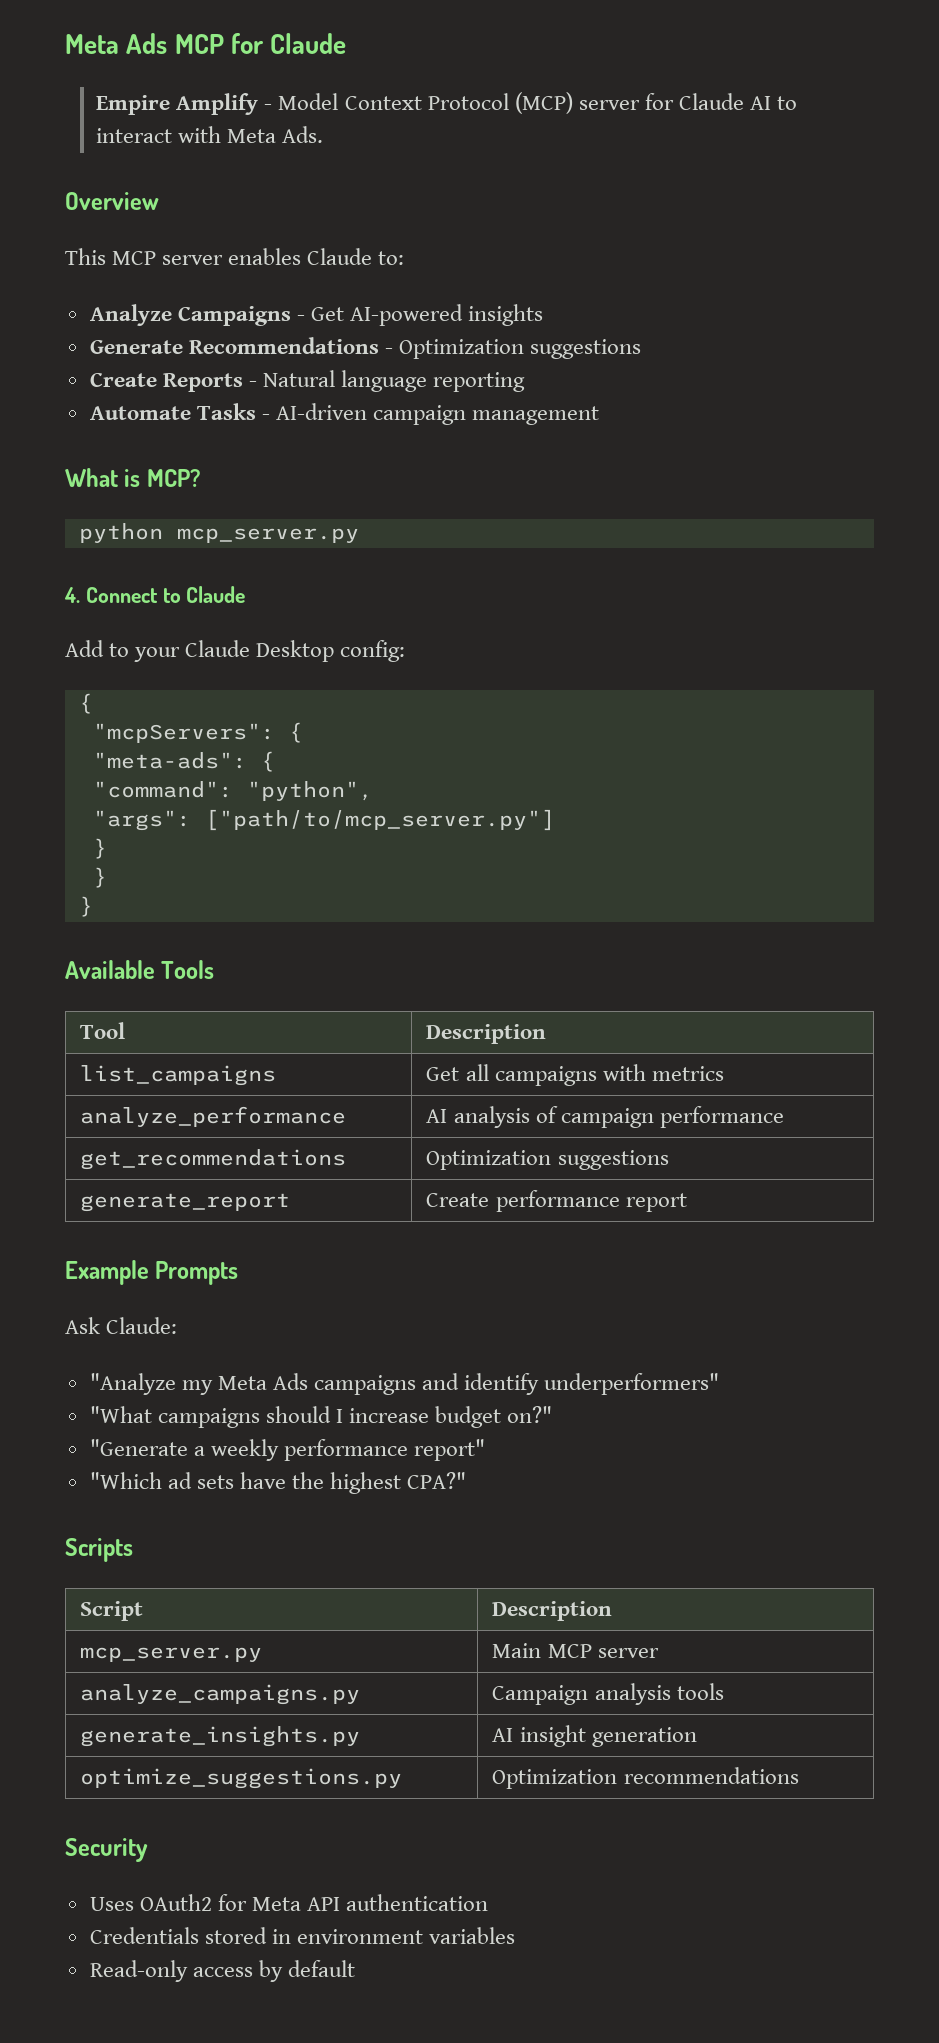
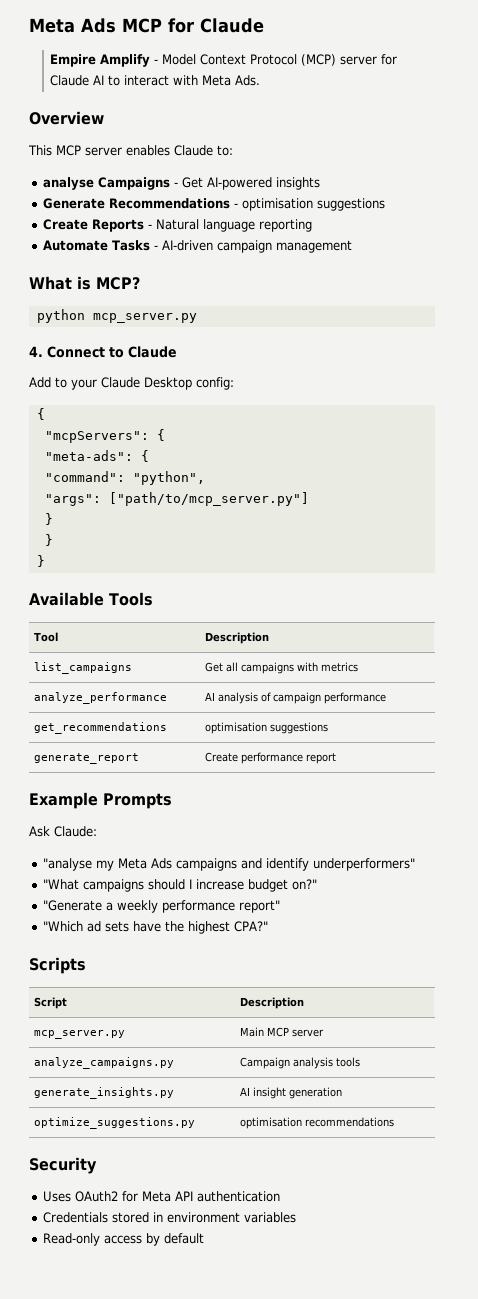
[89,304,172,326] Analyze -> [42,177,94,190] analyse
[398,339,524,359] Optimization -> [241,198,313,211] optimisation
[426,1150,552,1170] Optimization -> [205,722,268,734] optimisation
[89,1373,176,1395] "Analyze -> [42,858,92,871] "analyse
[492,1769,618,1789] Optimization -> [240,1117,303,1129] optimisation

